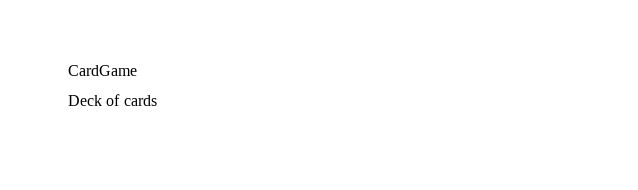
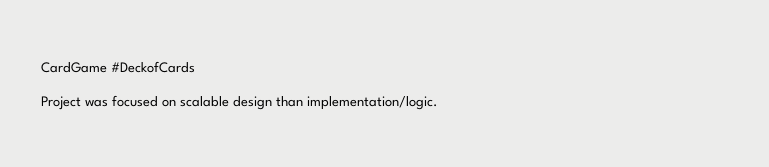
[68,94,157,106] // Deck of cards -> [111,61,195,73] [41,95,438,110] #DeckofCards // Project was focused on scalable design than implementation/logic.

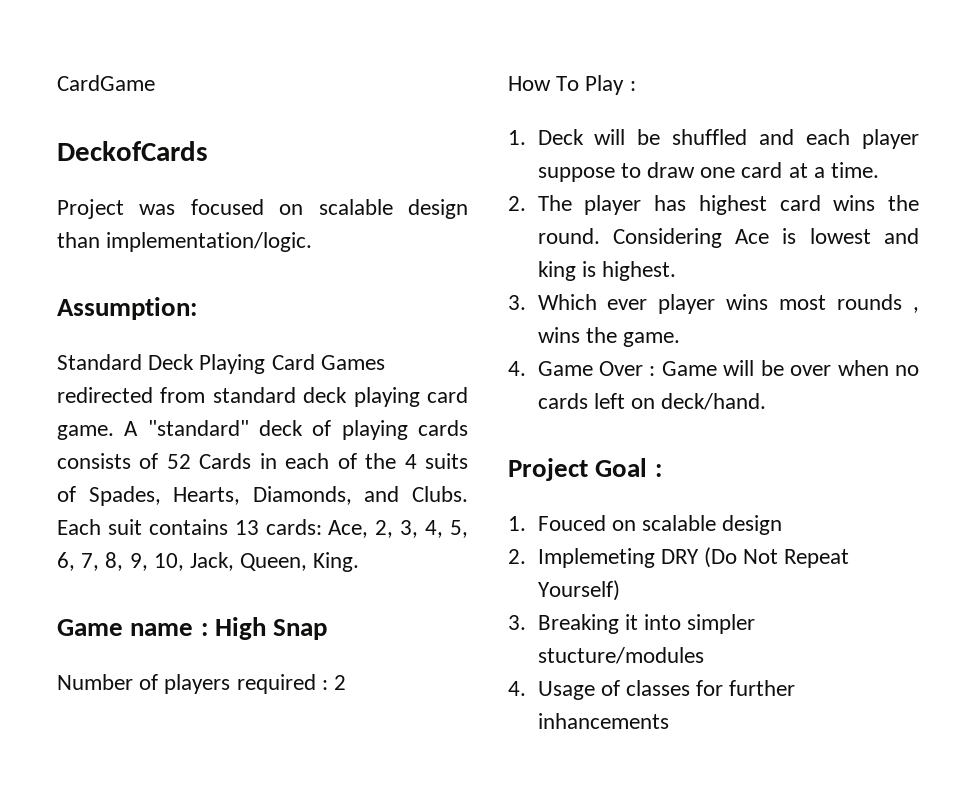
[111,61,195,73] #DeckofCards -> [57,141,208,161] // DeckofCards
(438, 103) none -> [57,297,197,320] [57,354,385,374] [57,387,468,407] [57,420,468,440] [57,453,469,469] [57,486,468,506] [57,519,469,538] [57,552,360,572] [57,617,328,640] [57,674,347,694] [508,75,636,95] [508,129,919,149] [537,162,879,182] [508,195,919,215] [537,228,919,248] [537,261,676,281] [508,294,919,314] [537,327,680,347] [508,360,919,376] [537,393,767,410] [508,458,662,481] [508,515,783,535] [508,547,850,568] [537,580,620,601] [508,614,756,634] [537,647,704,664] [508,680,796,700] [537,713,669,729] // Assumption: // Standard Deck Playing Card Games redirected from standard deck playing card game. A "standard" deck of playing cards consists of 52 Cards in each of the 4 suits of Spades, Hearts, Diamonds, and Clubs. Each suit contains 13 cards: Ace, 2, 3, 4, 5, 6, 7, 8, 9, 10, Jack, Queen, King. // Game name : High Snap // Number of players required : 2 // How To Play : // 1. Deck will be shuffled and each player suppose to draw one card at a time. // 2. The player has highest card wins the round. Considering Ace is lowest and king is highest. // 3. Which ever player wins most rounds , wins the game. // 4. Game Over : Game will be over when no cards left on deck/hand. // Project Goal : // 1. Fouced on scalable design // 2. Implemeting DRY (Do Not Repeat Yourself) // 3. Breaking it into simpler stucture/modules // 4. Usage of classes for further inhancements

